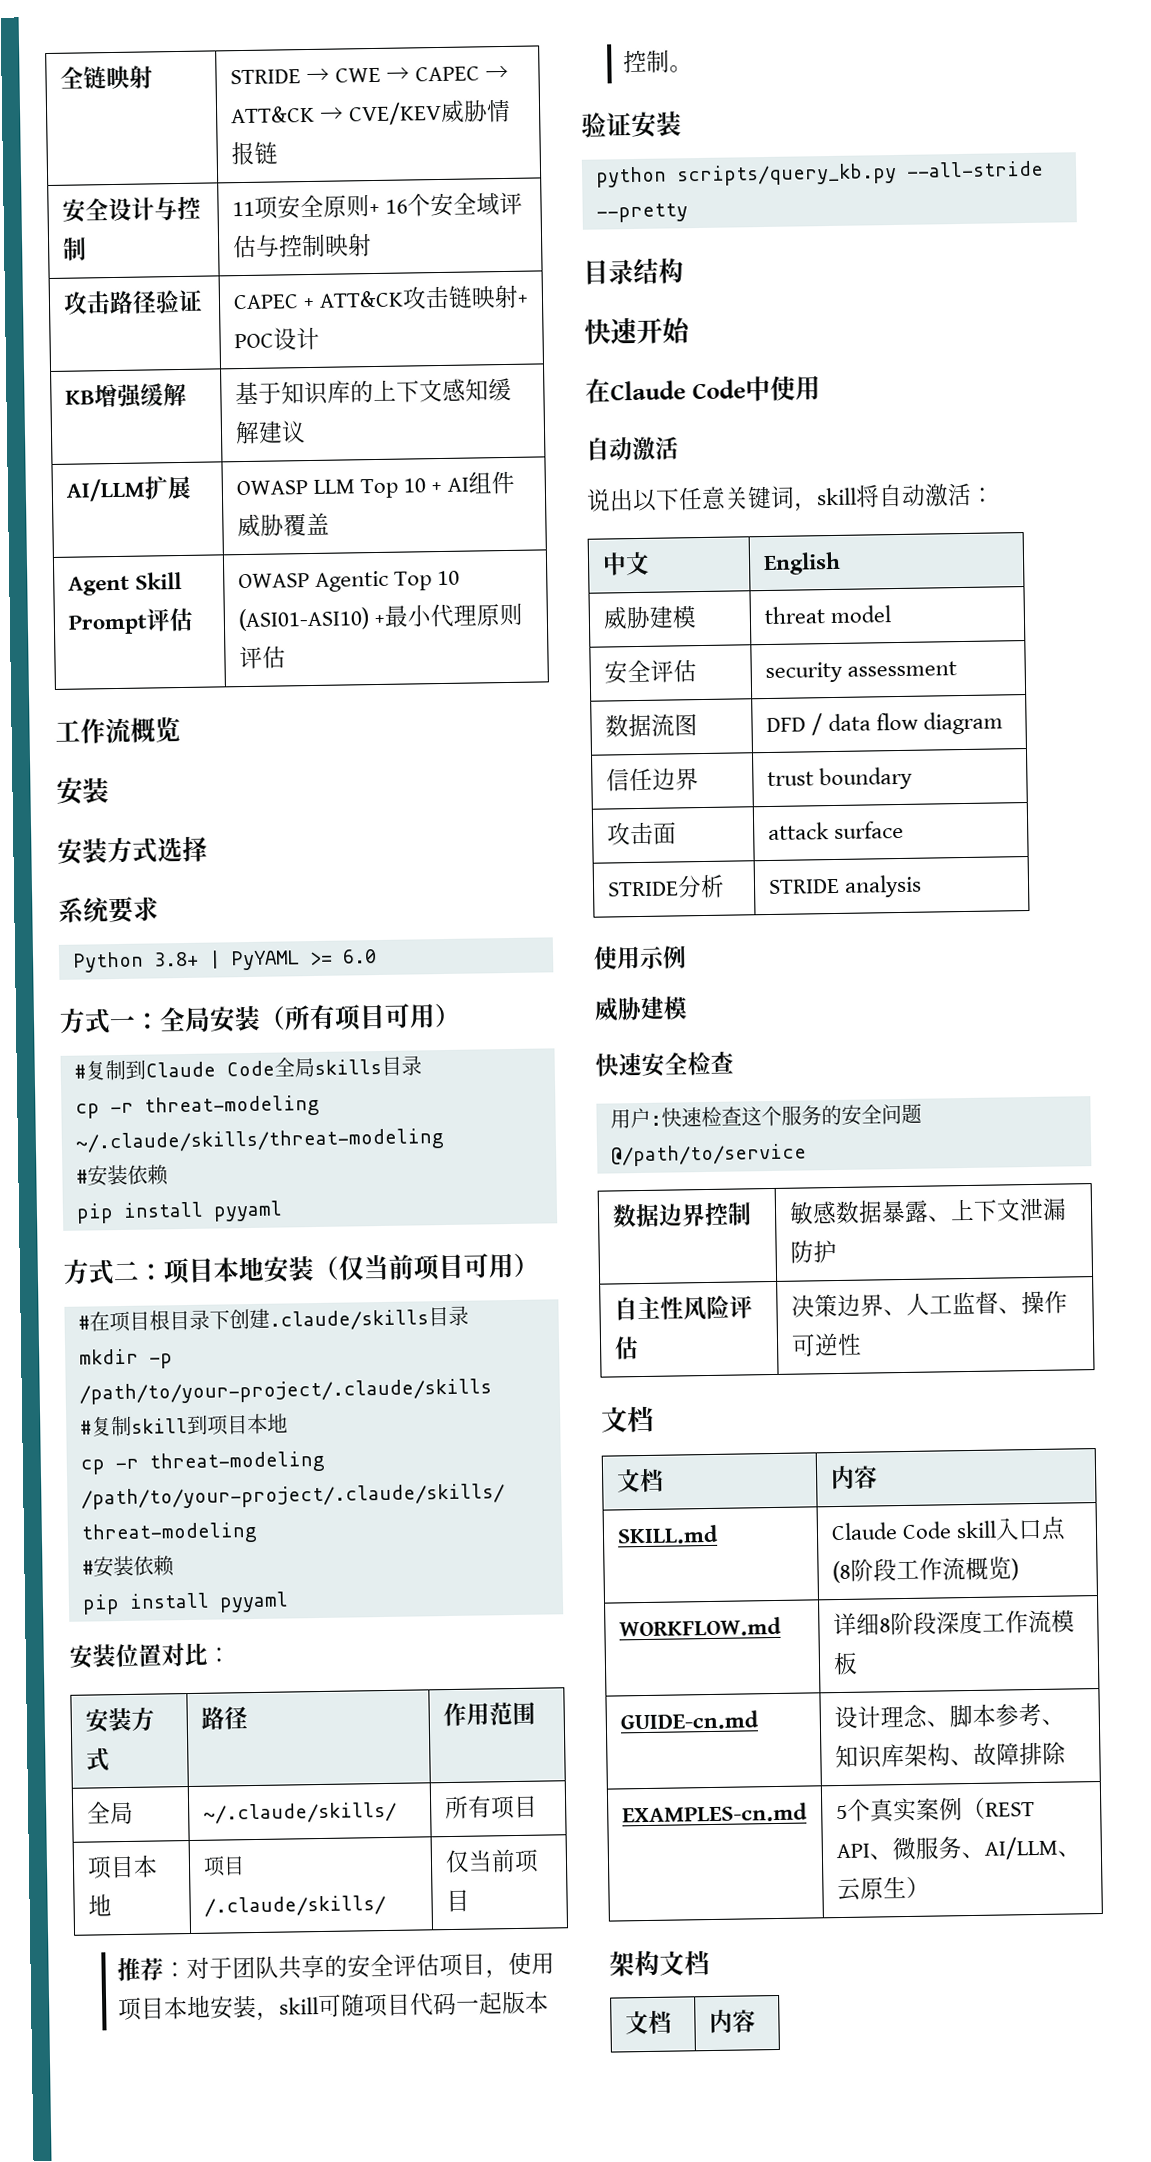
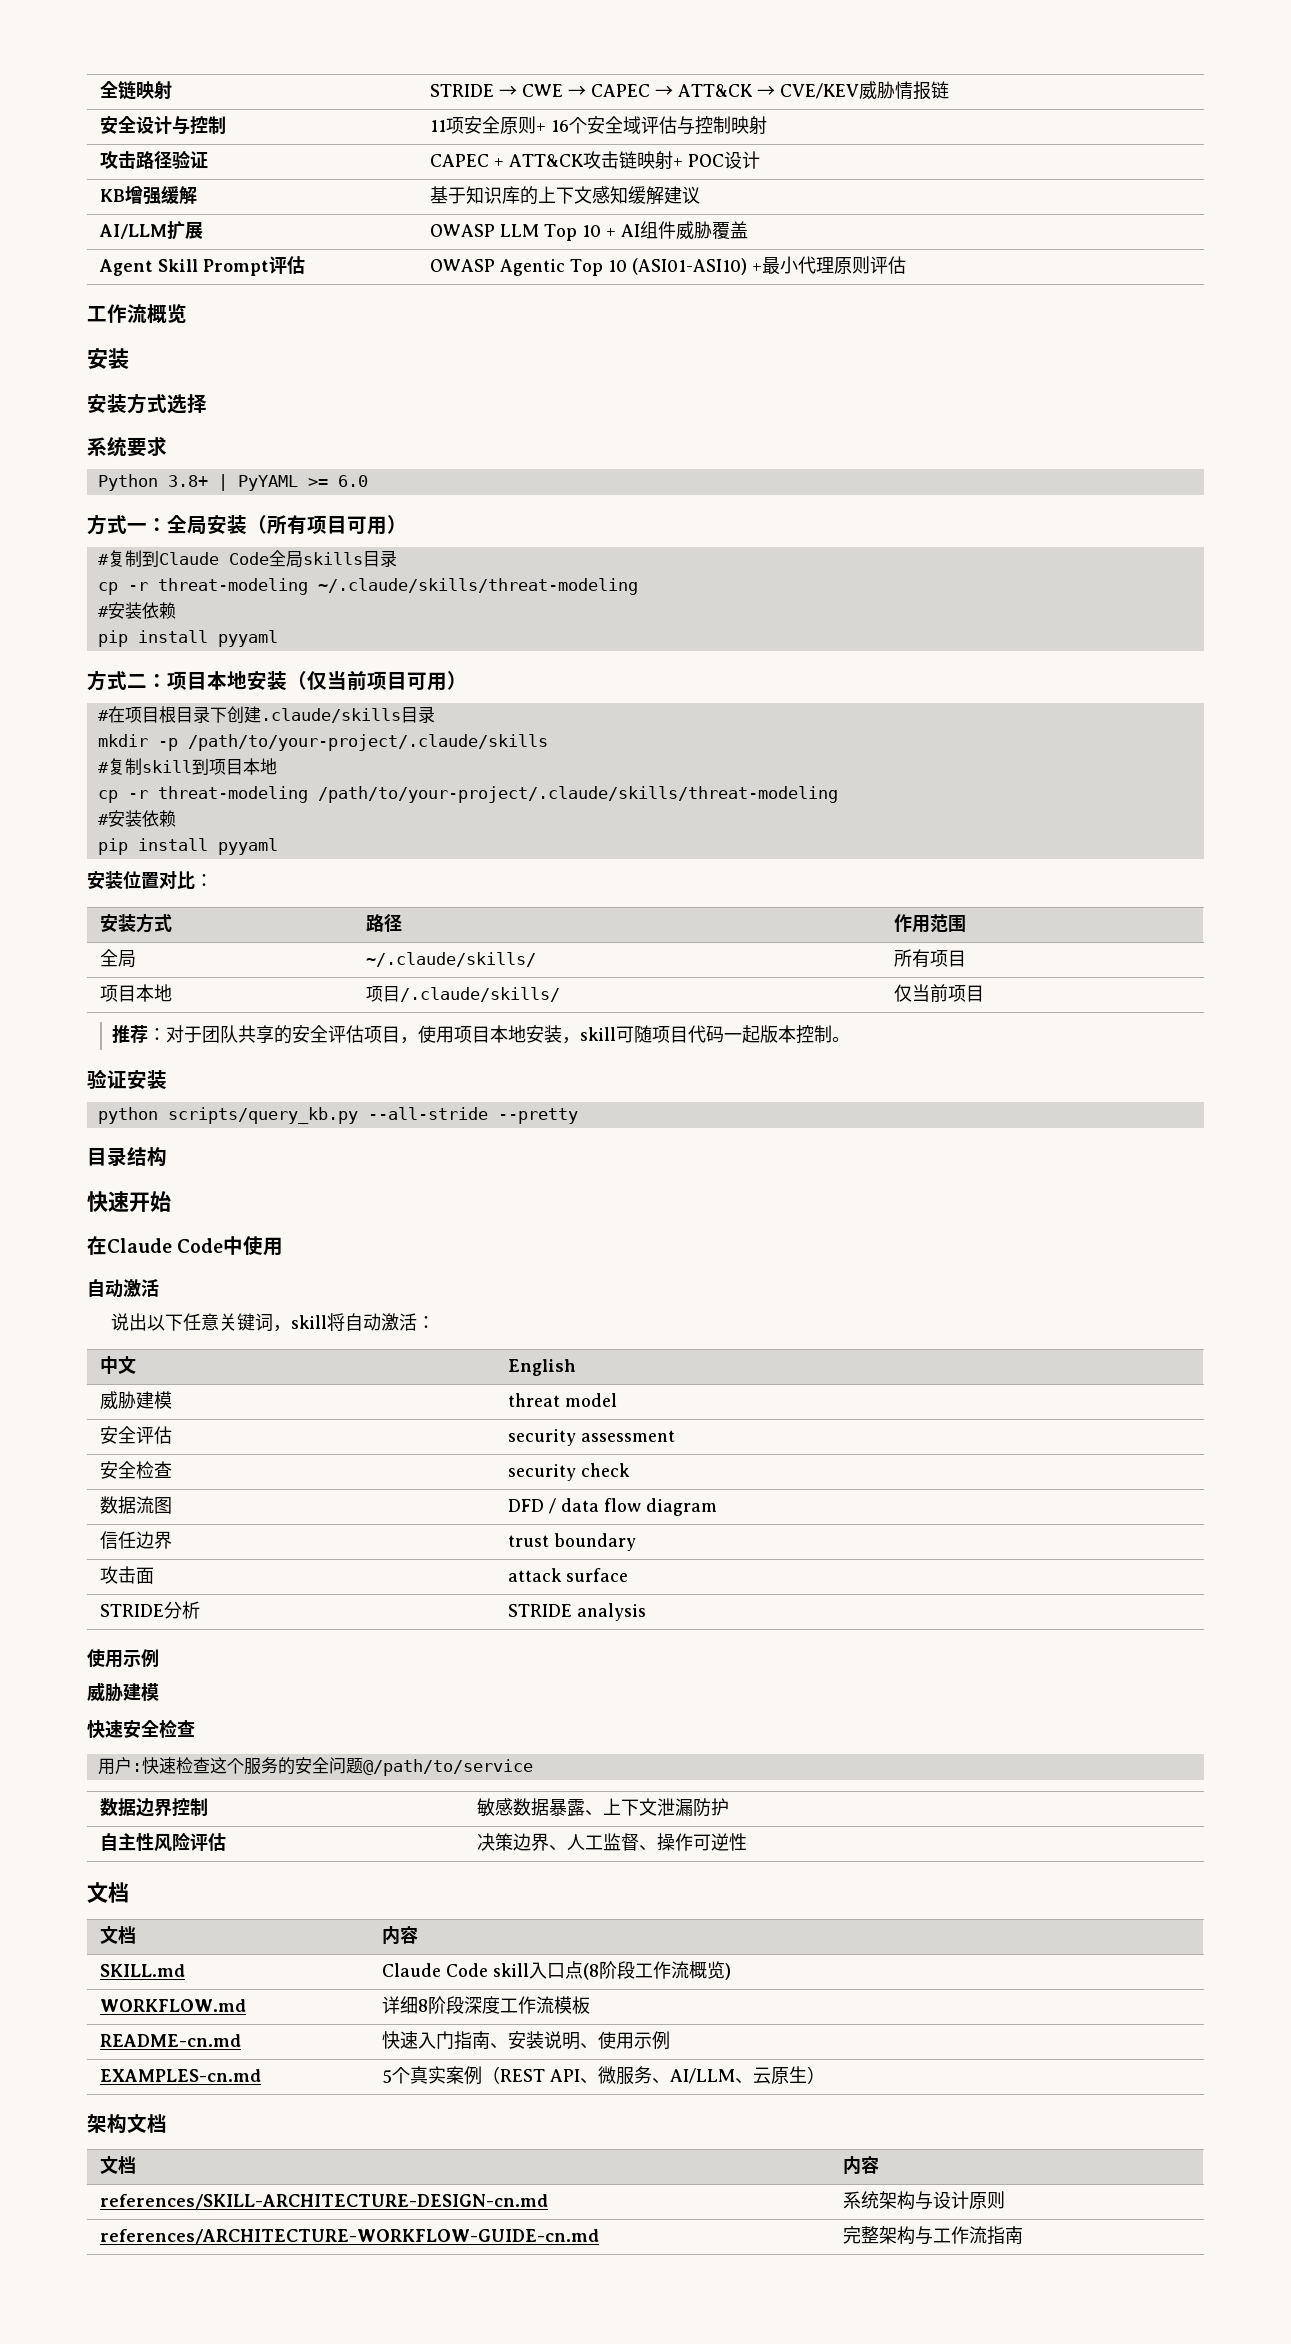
(957, 669) none -> [99,1461,172,1479] [507,1463,630,1481] // 安全检查 | security check
[619,1710,759,1731] [833,1702,1065,1730] [834,1741,1066,1769] GUIDE-cn.md | 设计理念、脚本参考、知识库架构、故障排除 -> [99,2034,241,2047] [381,2031,670,2050] README-cn.md | 快速入门指南、安装说明、使用示例
(756, 2021) none -> [99,2194,548,2209] [842,2191,1005,2210] [99,2229,599,2244] [842,2226,1023,2245] // references/SKILL-ARCHITECTURE-DESIGN-cn.md | 系统架构与设计原则 // references/ARCHITECTURE-WORKFLOW-GUIDE-cn.md | 完整架构与工作流指南

